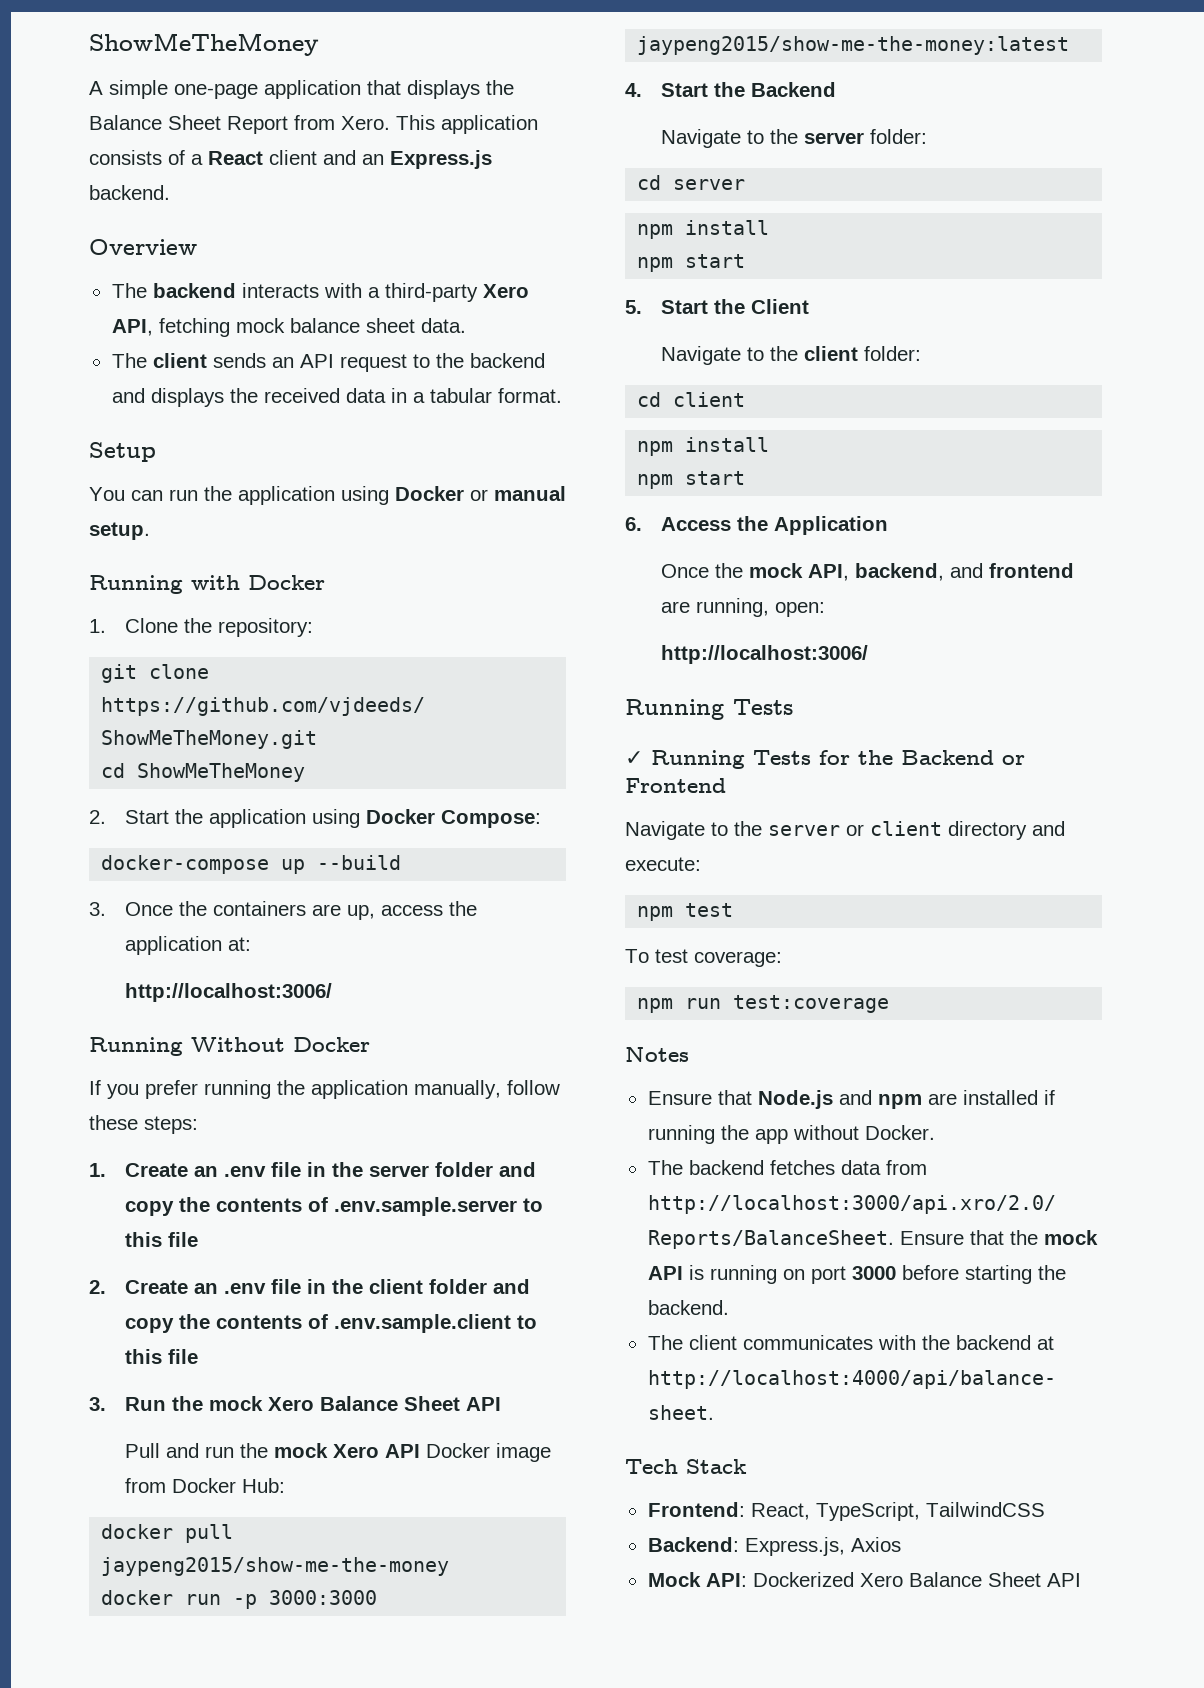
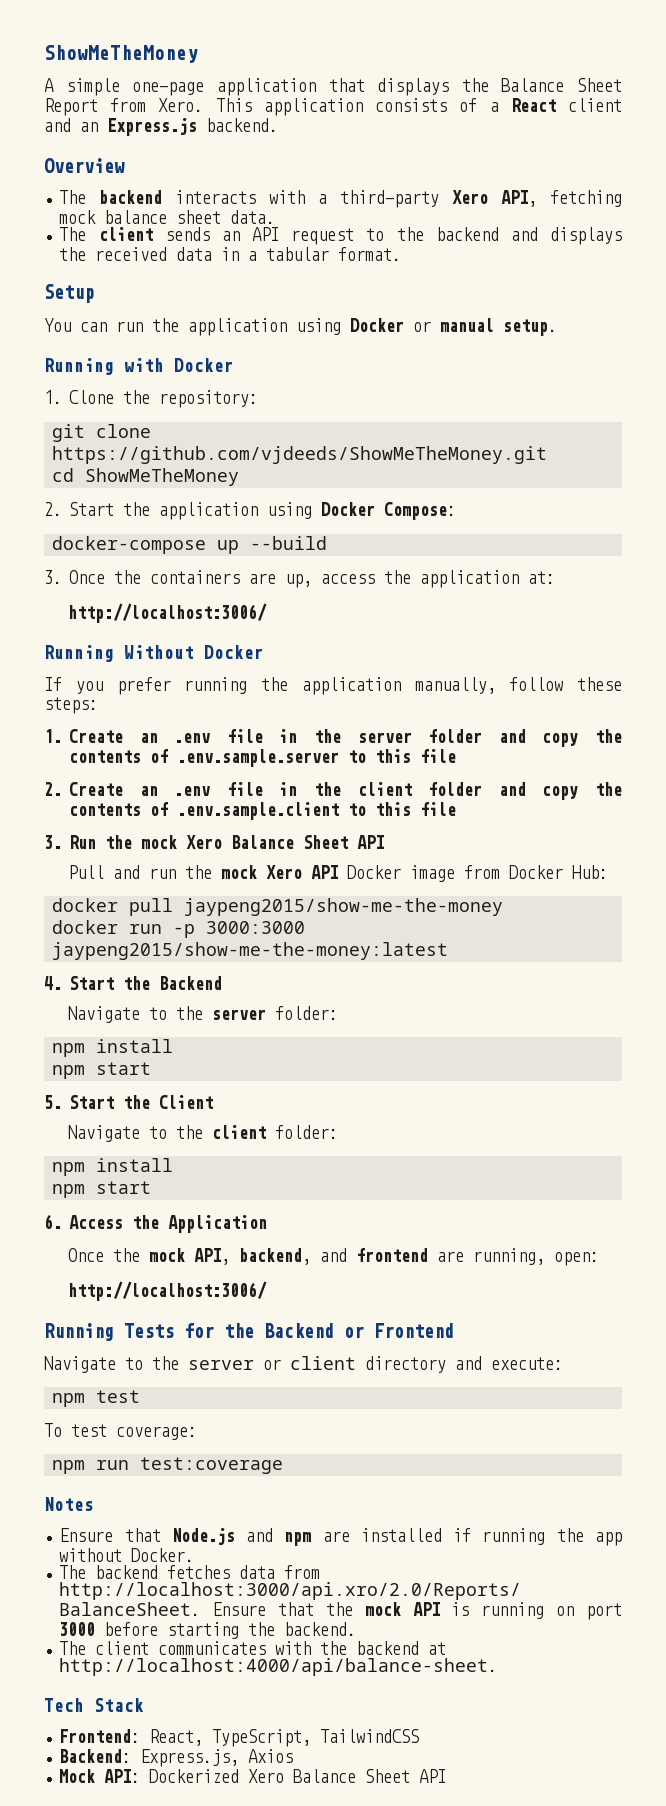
[637,175,746,190] // cd server -> (338, 1013) none
[637,392,746,407] // cd client -> (338, 1132) none
[625,750,811,769] // ✓ Running Tests -> (174, 1330) none

